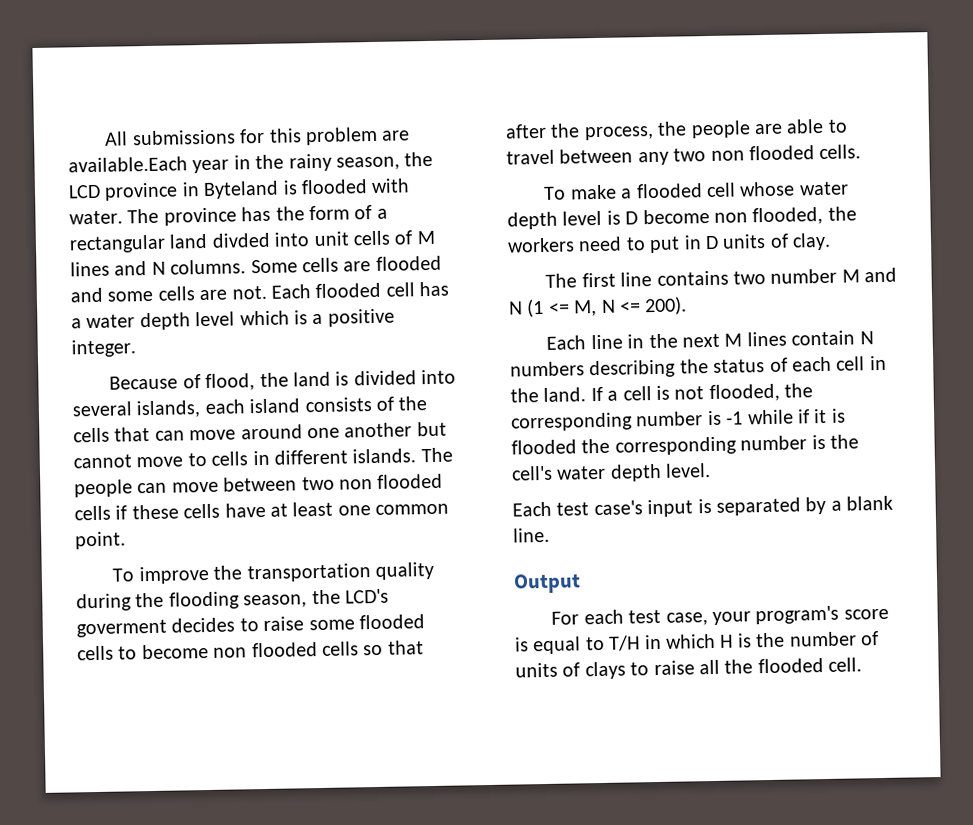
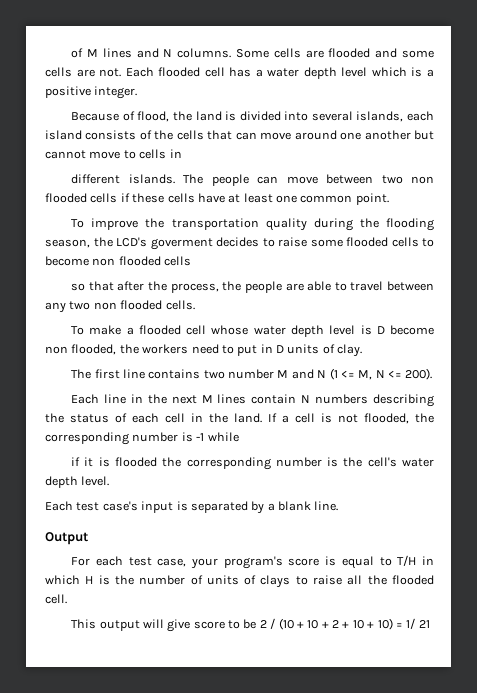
[104,126,411,146] [68,151,434,174] [68,178,411,201] [69,205,388,226] [69,230,390,254] All submissions for this problem are available.Each year in the rainy season, the LCD province in Byteland is flooded with water. The province has the form of a rectangular land divded into unit cells -> (71, 53) none
(270, 458) none -> (182, 153) //
(359, 648) none -> (192, 261) //
(794, 417) none -> (239, 437) //
(863, 664) none -> [71,618,430,632] // This output will give score to be 2 / (10 + 10 + 2 + 10 + 10) = 1/ 21

